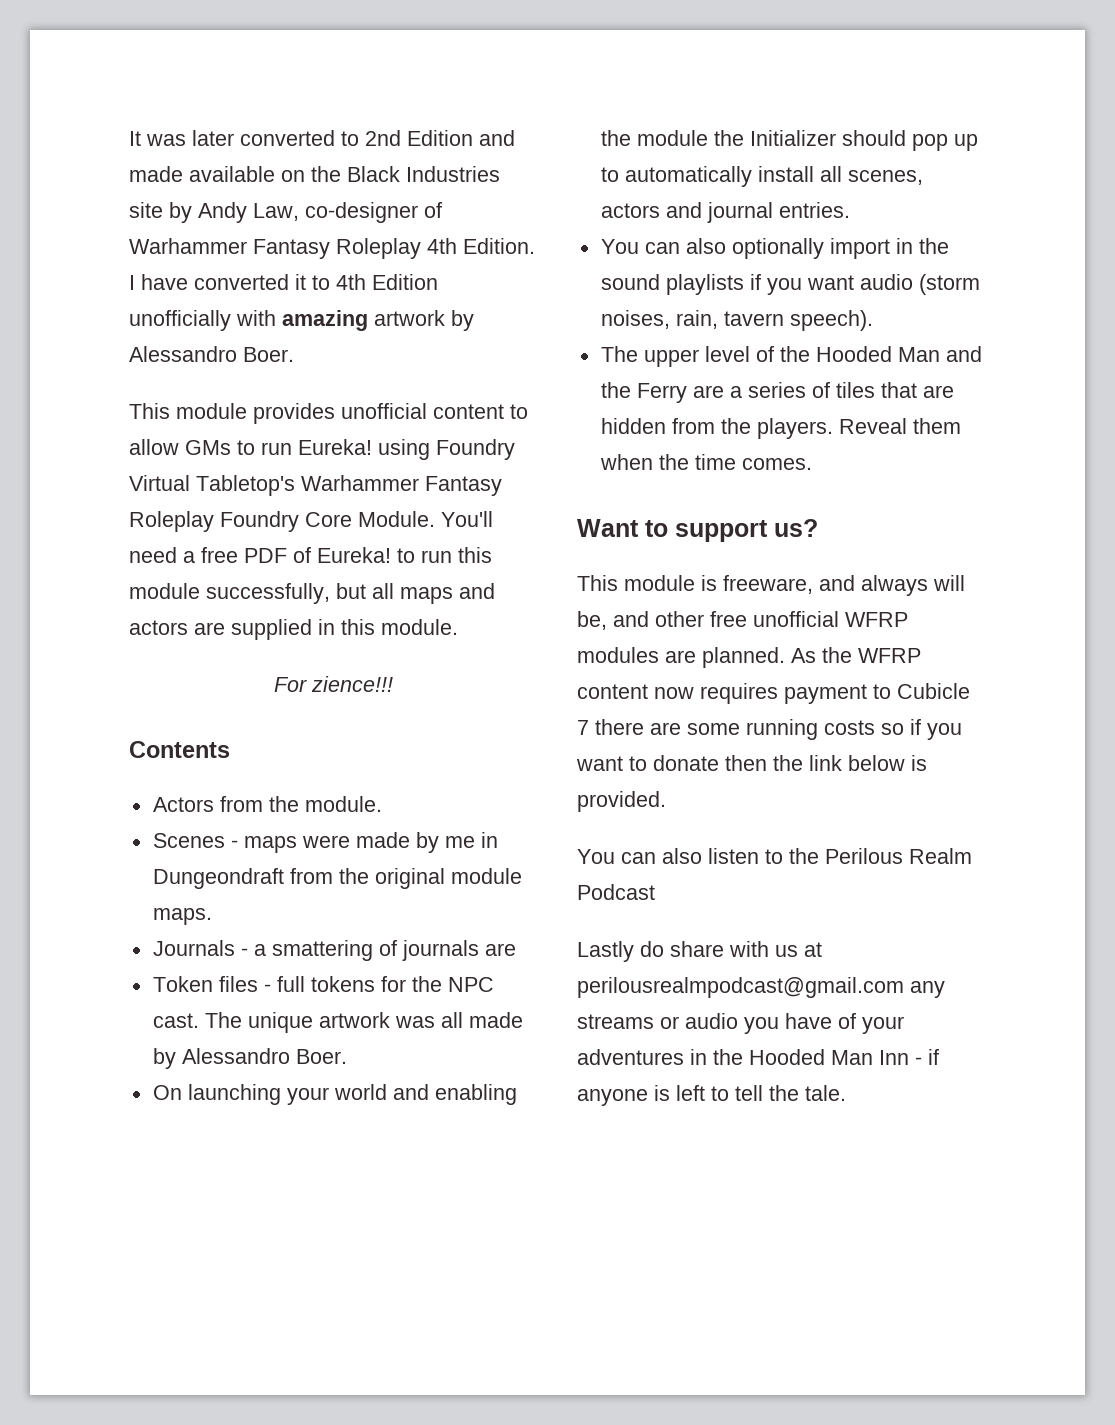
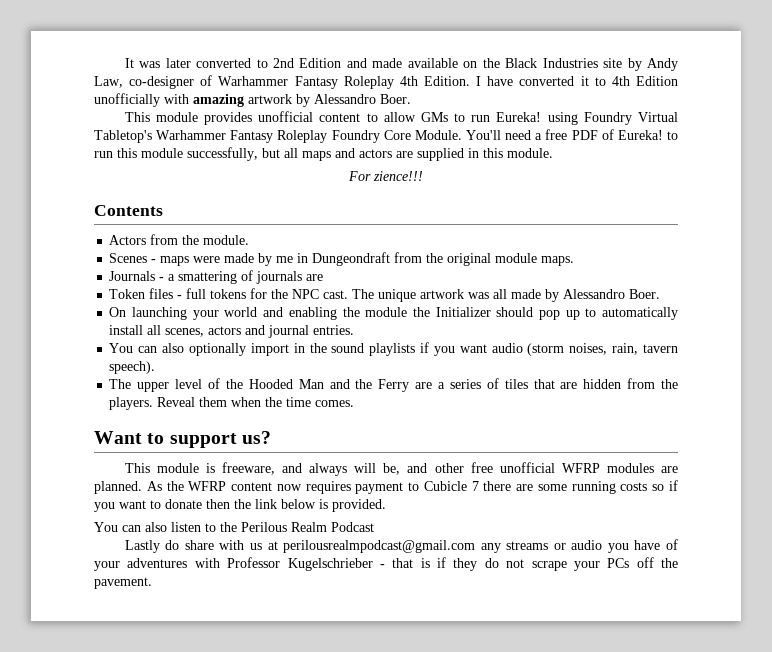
[690,1049,939,1065] [577,1085,846,1106] in the Hooded Man Inn - if anyone is left to tell the tale. -> [194,557,678,571] [94,577,152,589] with Professor Kugelschrieber - that is if they do not scrape your PCs off the pavement.

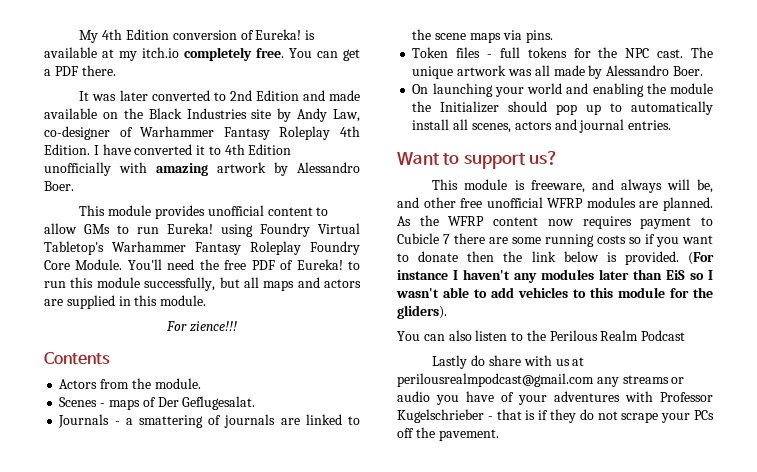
(124, 63) none -> [79,29,316,43] [44,47,360,61] [44,65,116,76] My 4th Edition conversion of Eureka! is available at my itch.io completely free. You can get a PDF there. //
[535,133,543,140] a -> [199,259,219,270] the
[193,252,575,266] were made by me in Dungeondraft from the original module maps. -> [142,396,256,410] of Der Geflugesalat.
(324, 277) none -> [305,414,360,425] [412,29,553,43] linked to the scene maps via pins.
[109,342,679,356] [109,361,156,374] [109,378,679,392] [109,397,355,410] // You can also optionally import in the sound playlists if you want audio (storm noises, rain, tavern speech). // The upper level of the Hooded Man and the Ferry are a series of tiles that are hidden from the players. Reveal them when the time comes. -> (672, 125) none
(386, 505) none -> [688,252,714,265] [397,269,713,283] [396,287,713,298] [397,305,447,319] (For instance I haven't any modules later than EiS so I wasn't able to add vehicles to this module for the gliders).

